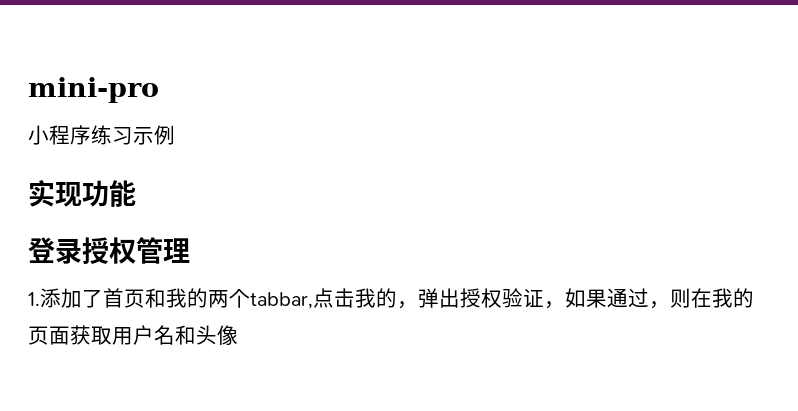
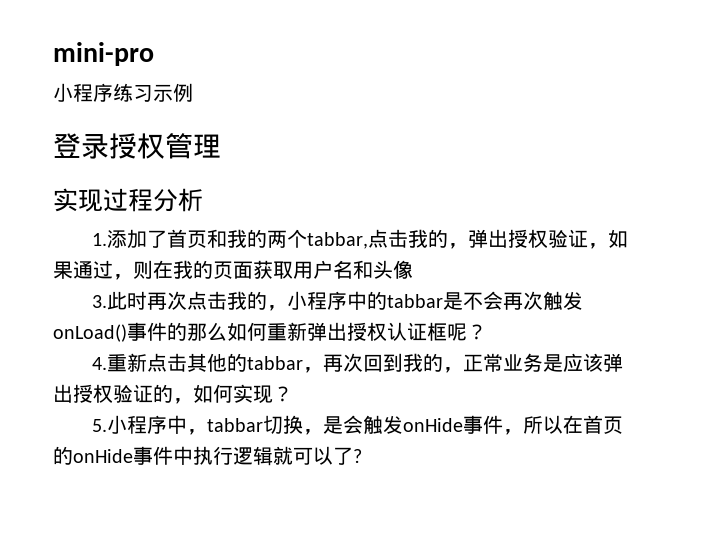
[28,180,136,207] // 实现功能 -> (193, 92) none
(190, 250) none -> [53,188,203,212] // 实现过程分析
(238, 335) none -> [91,291,583,311] [53,322,487,342] [91,353,623,373] [53,384,293,404] [91,415,623,435] [53,446,362,466] // 3.此时再次点击我的，小程序中的tabbar是不会再次触发onLoad()事件的那么如何重新弹出授权认证框呢？ // 4.重新点击其他的tabbar，再次回到我的，正常业务是应该弹出授权验证的，如何实现？ // 5.小程序中，tabbar切换，是会触发onHide事件，所以在首页的onHide事件中执行逻辑就可以了?

